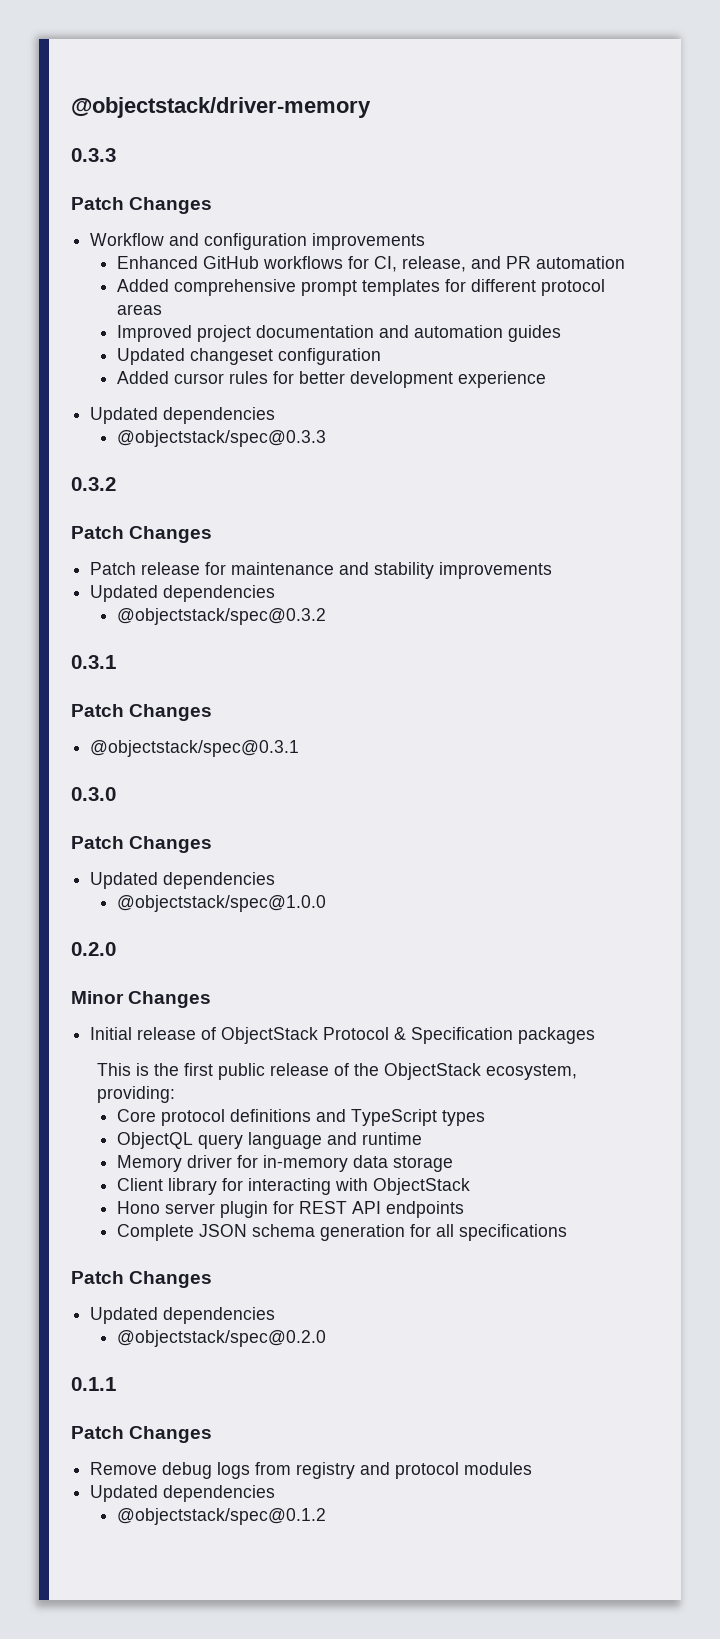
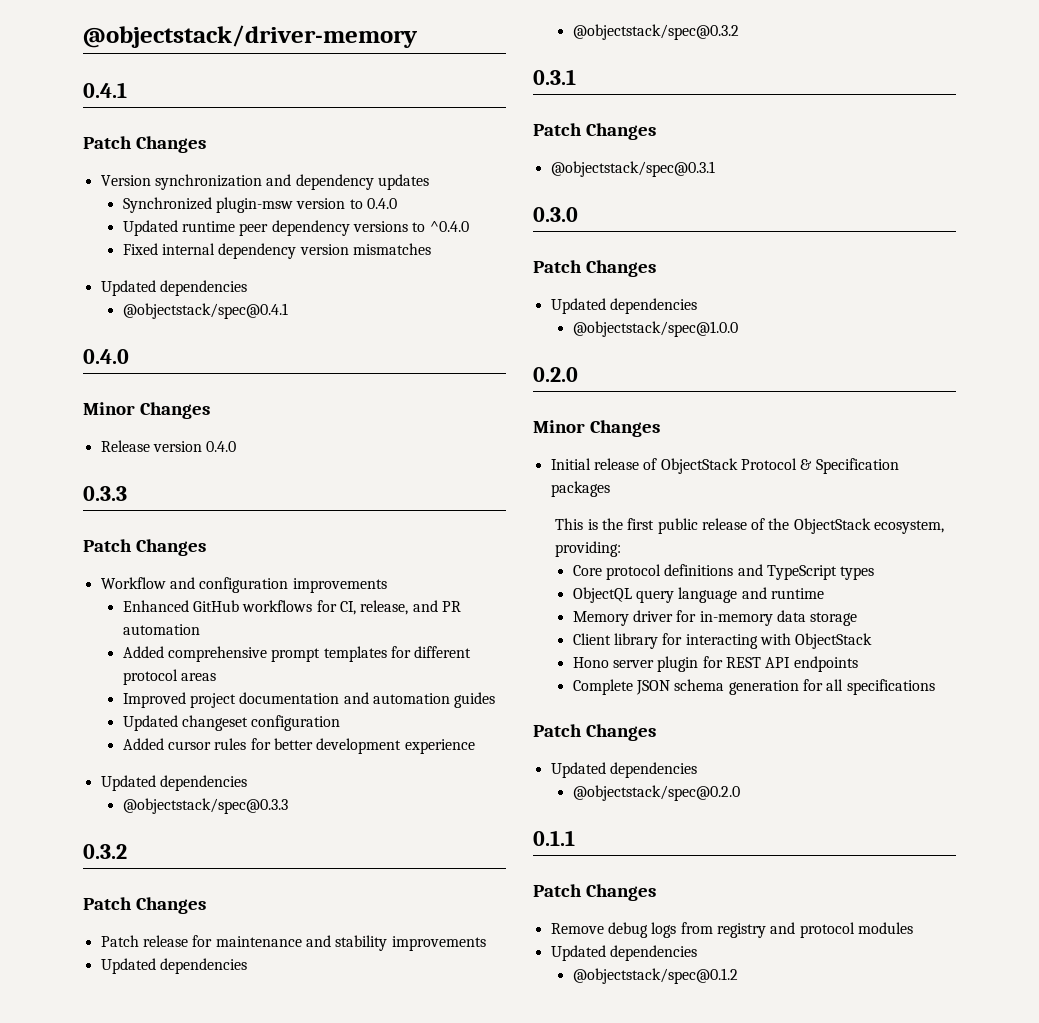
(371, 107) none -> [83,82,127,98] [83,136,206,153] [100,174,429,190] [122,197,398,213] [122,220,469,236] [122,243,432,259] [100,280,247,296] [122,303,288,319] [83,349,129,364] [83,402,210,419] [100,440,237,452] // 0.4.1 // Patch Changes // Version synchronization and dependency updates // Synchronized plugin-msw version to 0.4.0 // Updated runtime peer dependency versions to ^0.4.0 // Fixed internal dependency version mismatches // Updated dependencies // @objectstack/spec@0.4.1 // 0.4.0 // Minor Changes // Release version 0.4.0

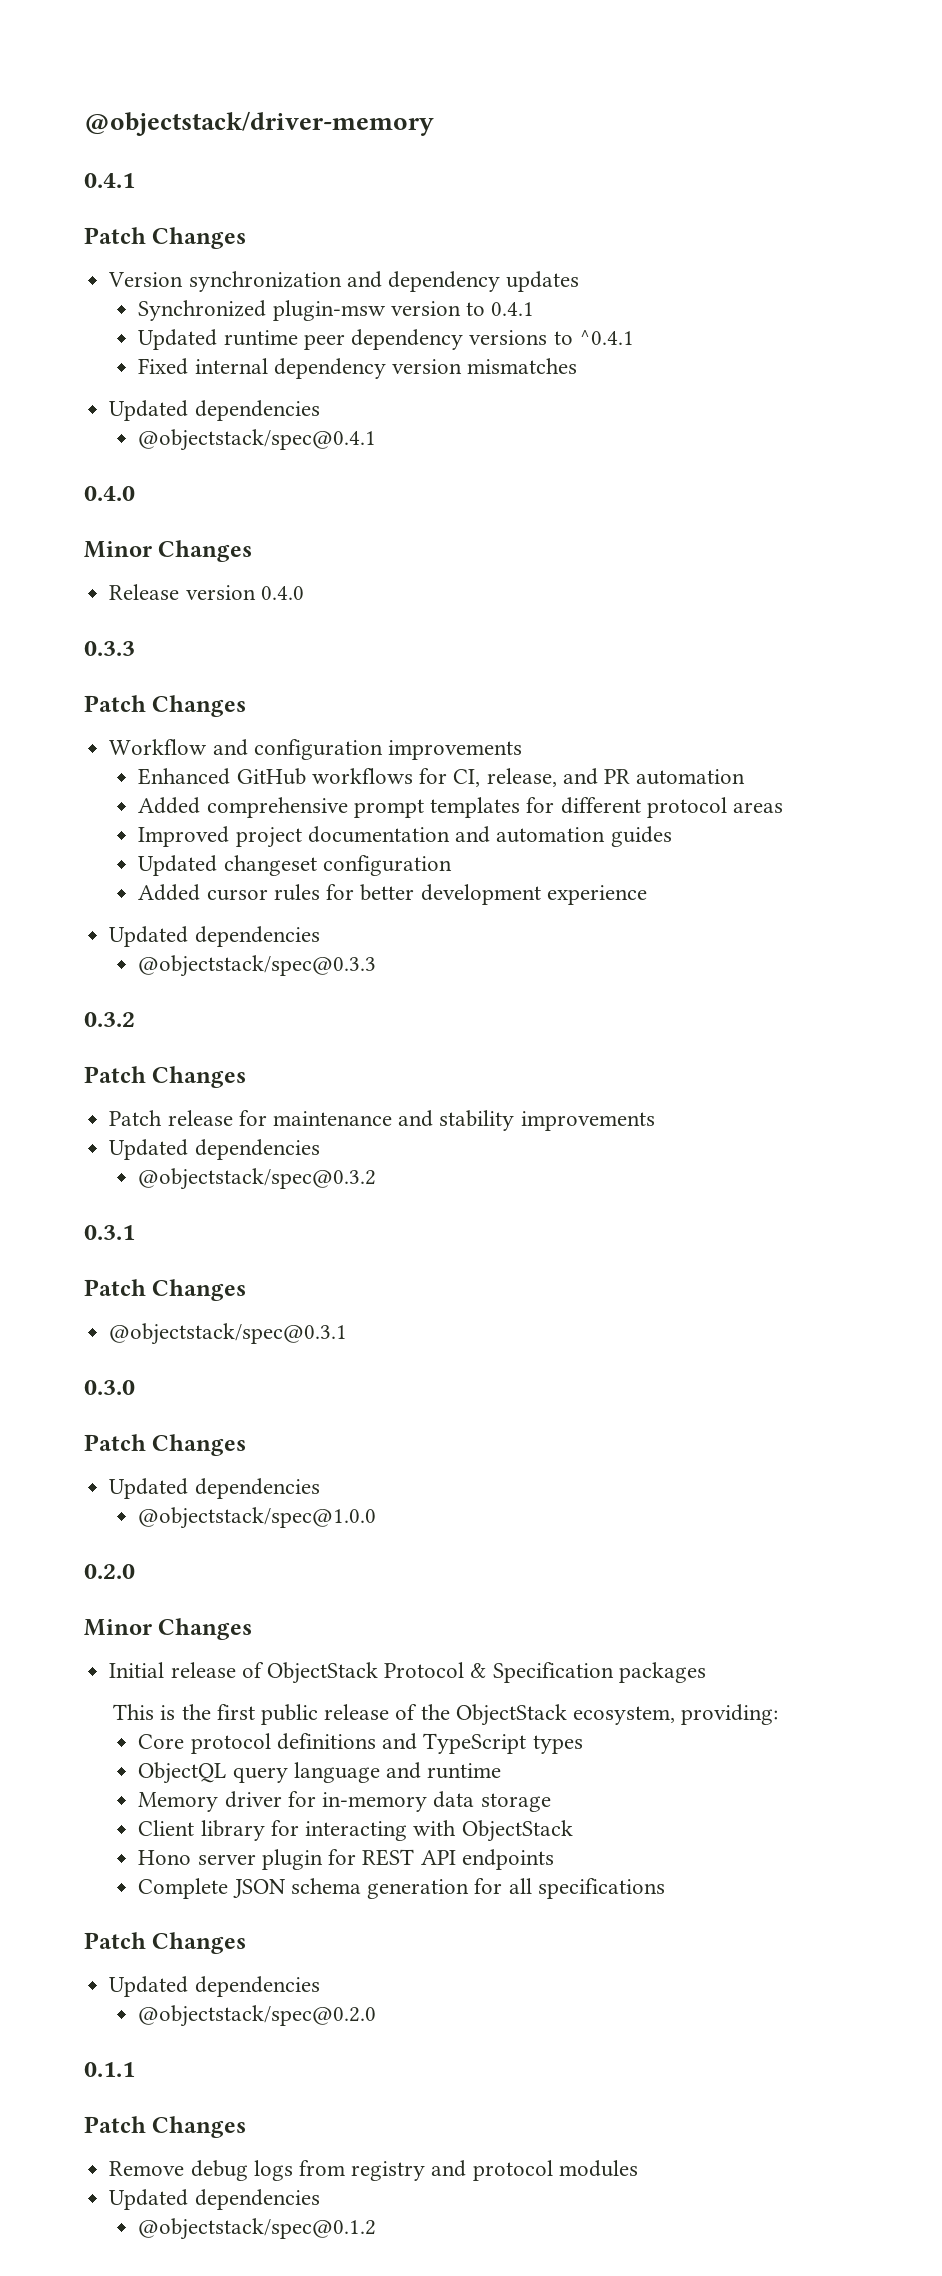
[367,198,398,209] 0.4.0 -> [491,302,535,316] 0.4.1
[429,221,469,232] ^0.4.0 -> [578,330,634,345] ^0.4.1

